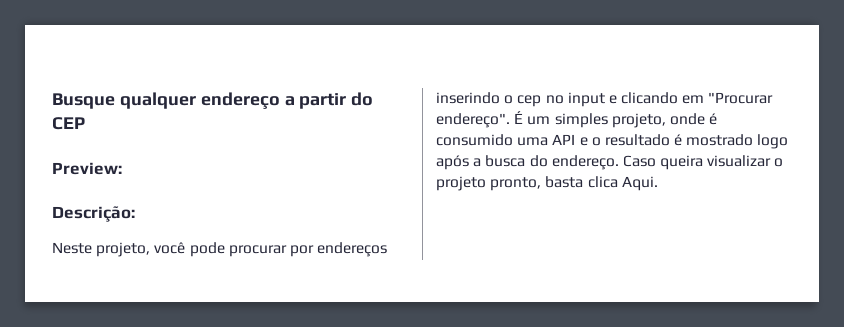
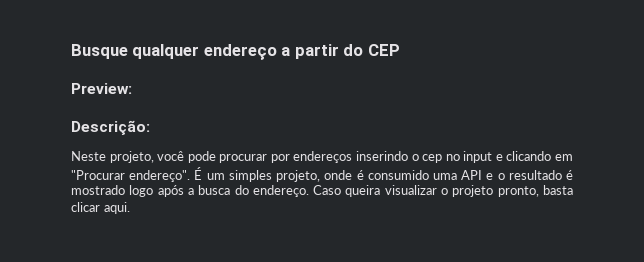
[587,176,658,191] clica Aqui. -> [71,202,130,214] clicar aqui.

